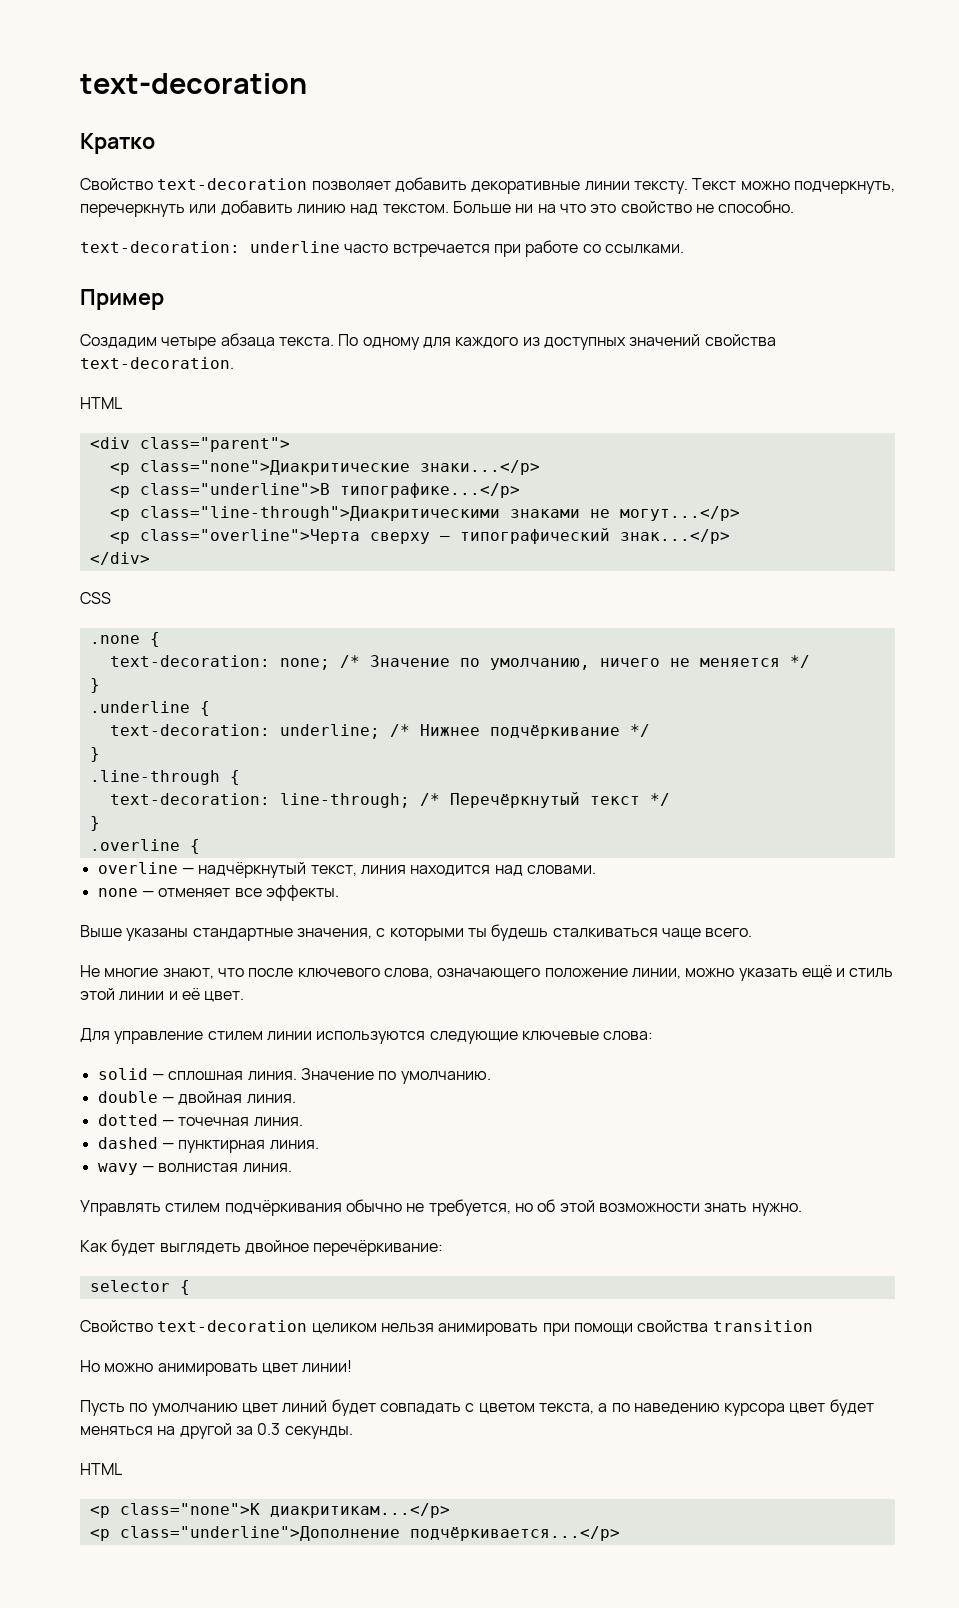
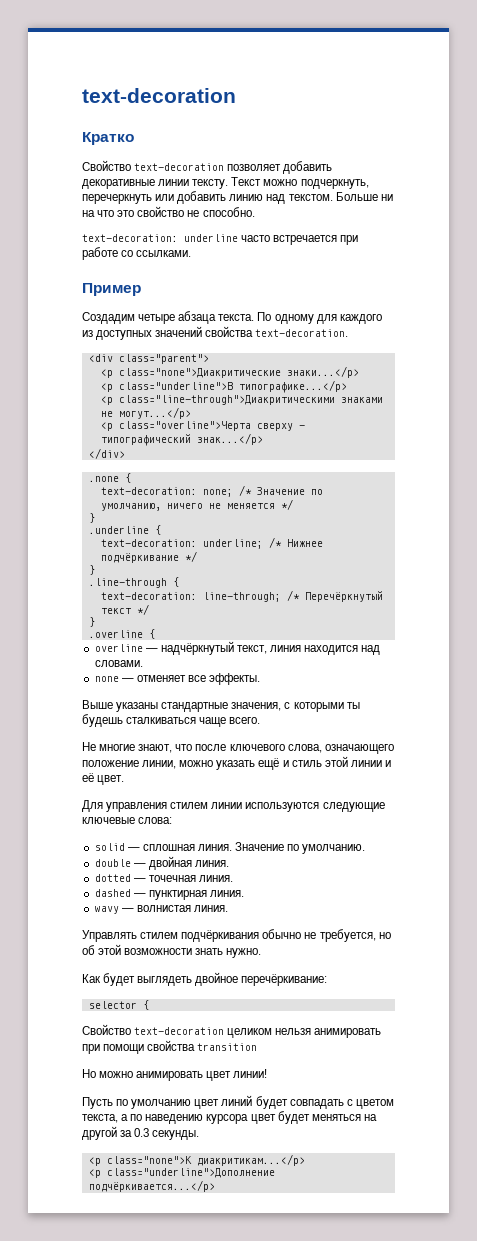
[80,397,122,409] // HTML -> (349, 333) none
[80,592,111,604] // CSS -> (125, 453) none
[114,1031,204,1044] управление -> [106,802,168,812] управления
[80,1463,122,1475] // HTML -> (200, 1135) none

